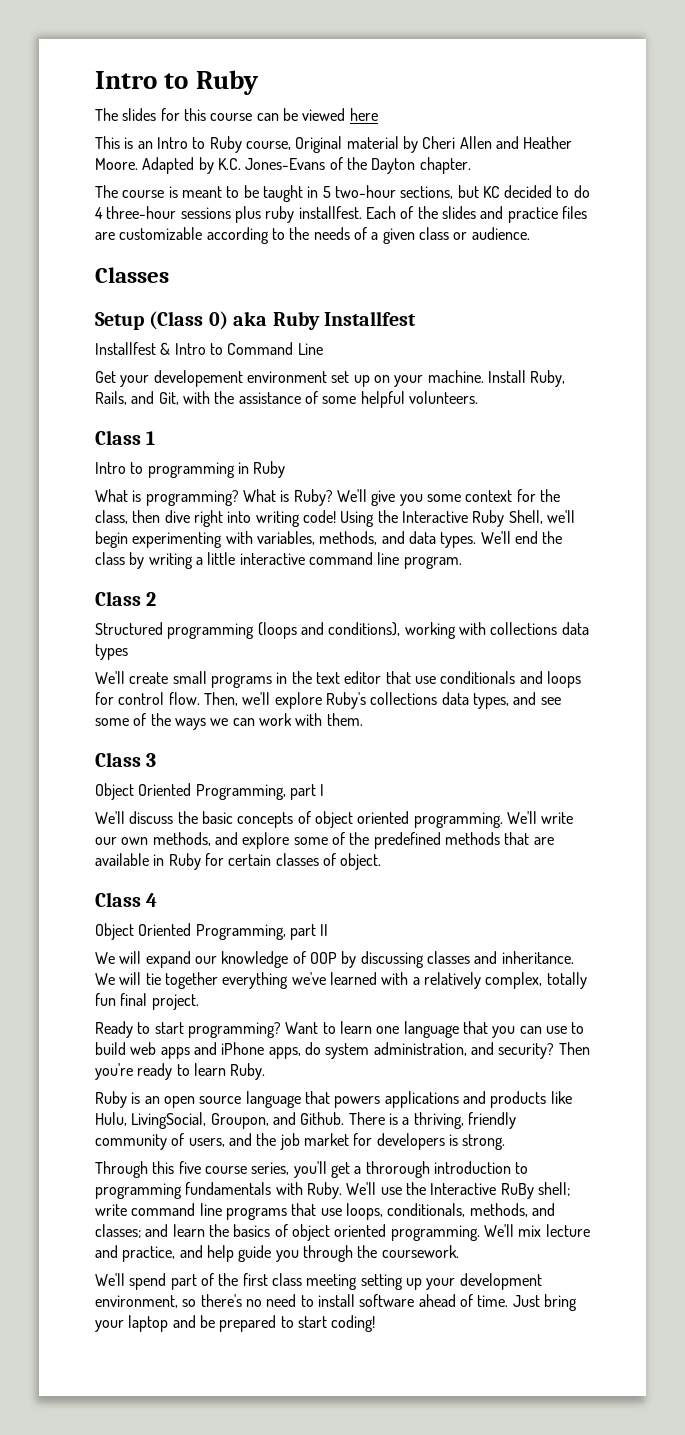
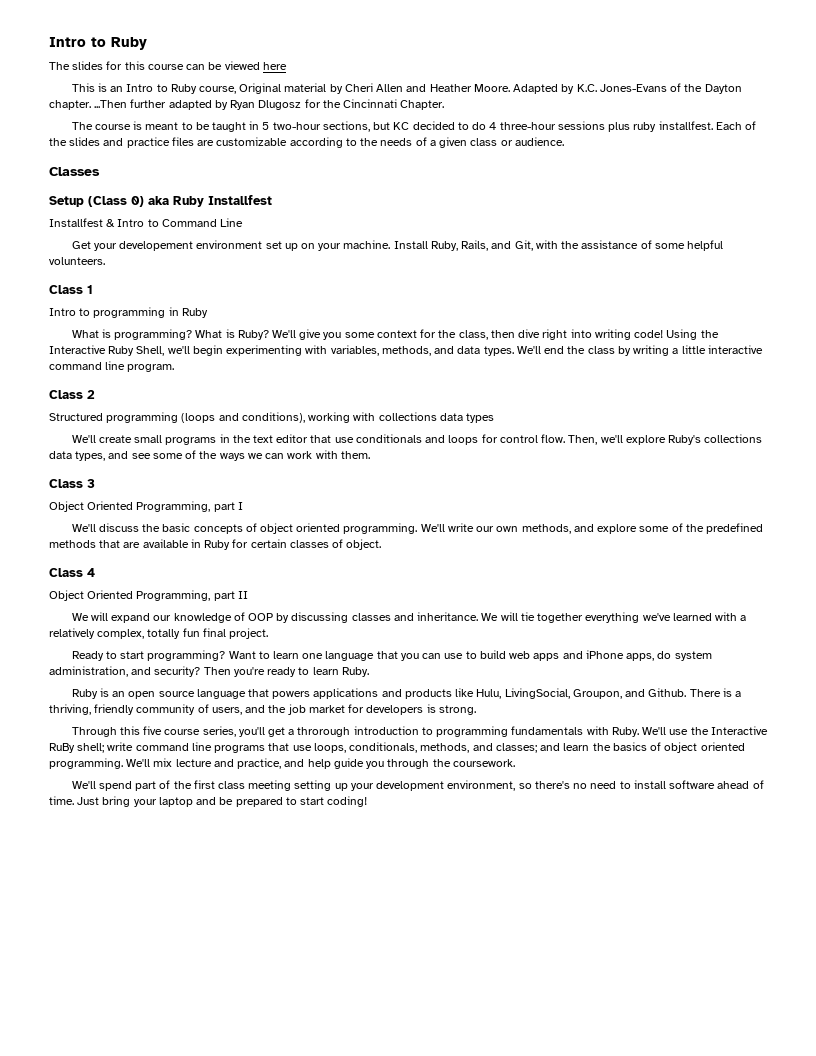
(471, 165) none -> [94,99,445,110] ...Then further adapted by Ryan Dlugosz for the Cincinnati Chapter.

